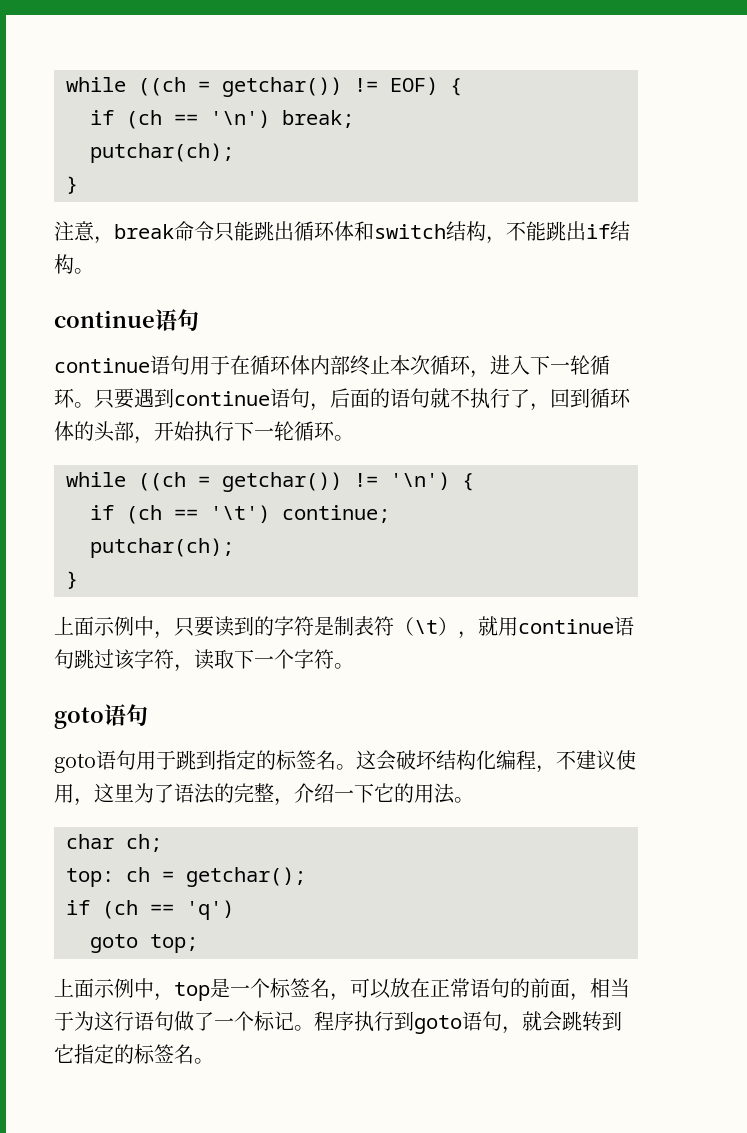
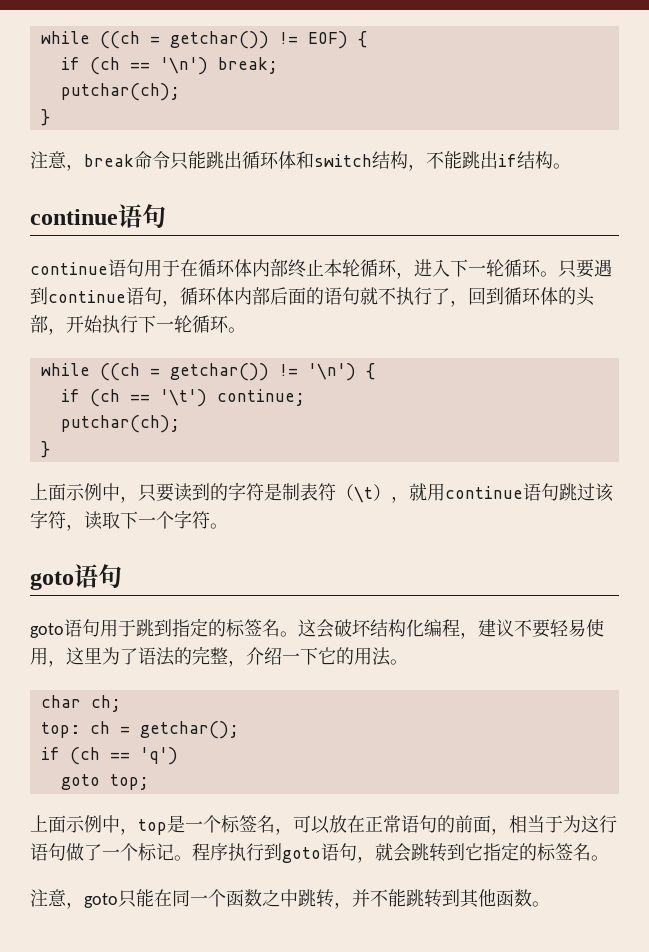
[410,355,430,375] 次 -> [342,259,360,277] 轮
(330, 407) none -> [180,287,270,305] 循环体内部
[556,750,616,770] 不建议 -> [478,619,586,638] 建议不要轻易
(214, 1061) none -> [30,889,550,909] // 注意，goto只能在同一个函数之中跳转，并不能跳转到其他函数。

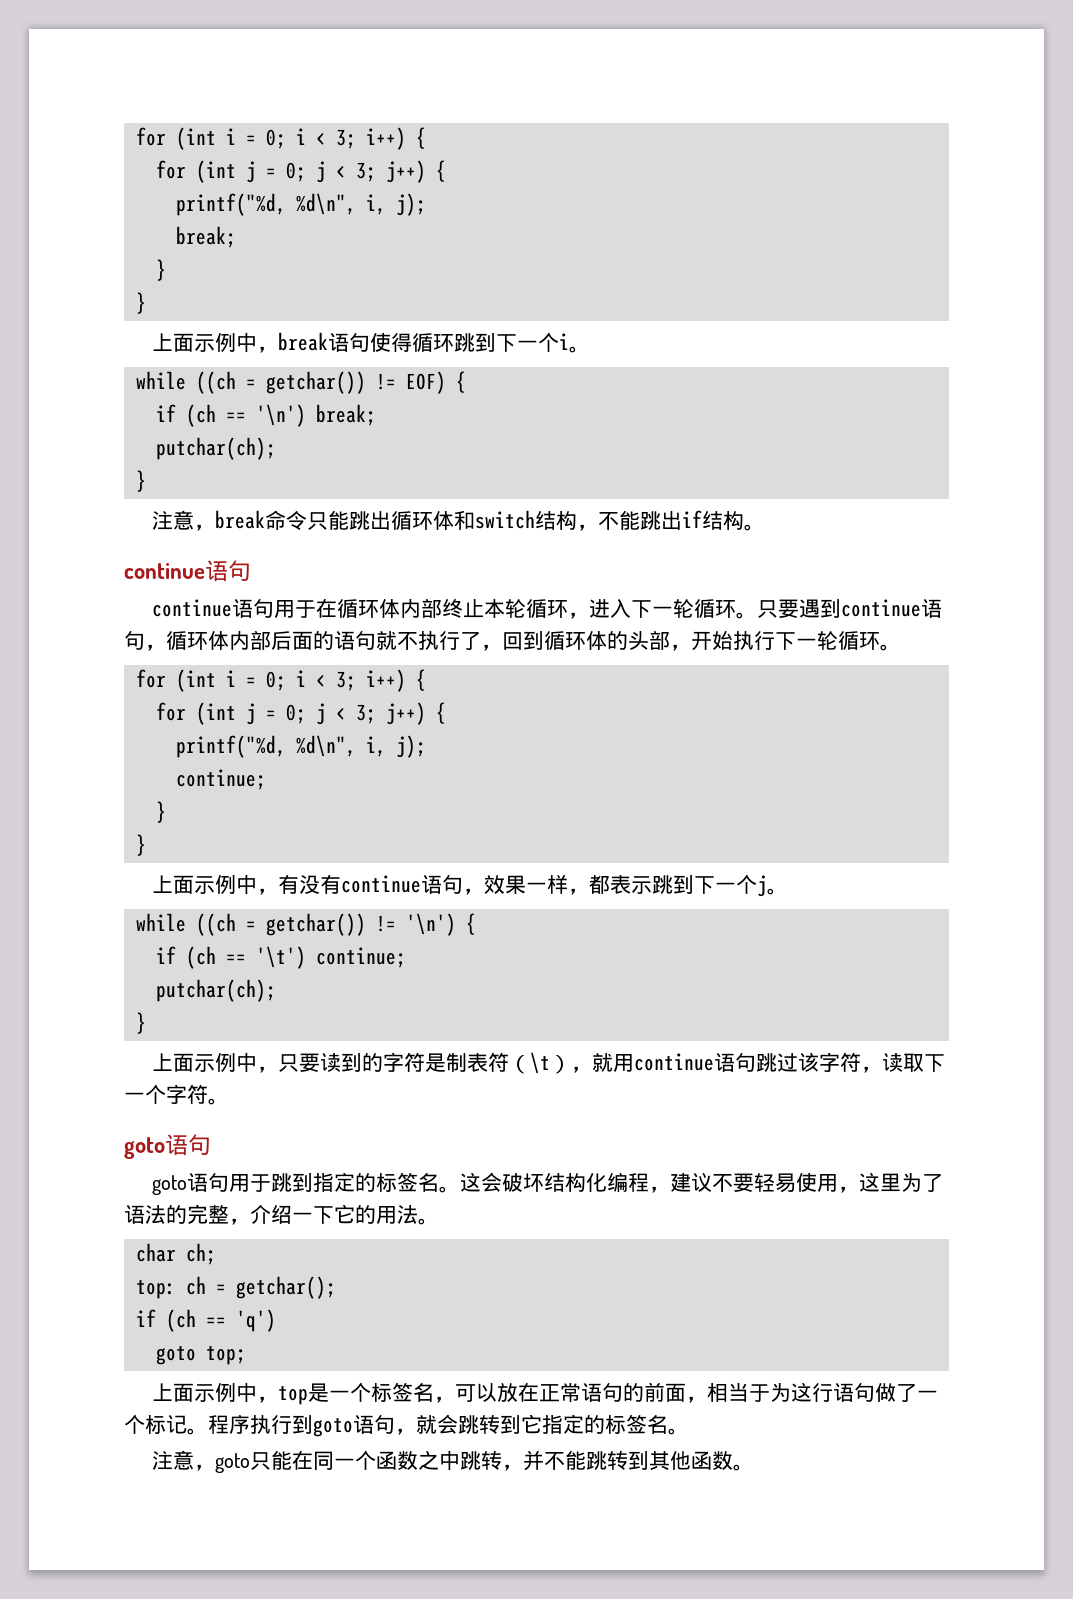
(40, 37) none -> [136,127,427,150] [156,160,447,183] [176,193,427,216] [176,226,237,248] [156,259,167,281] [136,292,147,314] [151,332,590,353] for (int i = 0; i < 3; i++) { // for (int j = 0; j < 3; j++) { // printf("%d, %d\n", i, j); // break; // } // } // 上面示例中，break语句使得循环跳到下一个i。 //
(246, 330) none -> [136,669,427,692] [156,702,447,725] [176,735,427,758] [176,769,267,790] [156,801,167,823] [136,834,147,856] [151,874,788,897] // for (int i = 0; i < 3; i++) { // for (int j = 0; j < 3; j++) { // printf("%d, %d\n", i, j); // continue; // } // } // 上面示例中，有没有continue语句，效果一样，都表示跳到下一个j。

